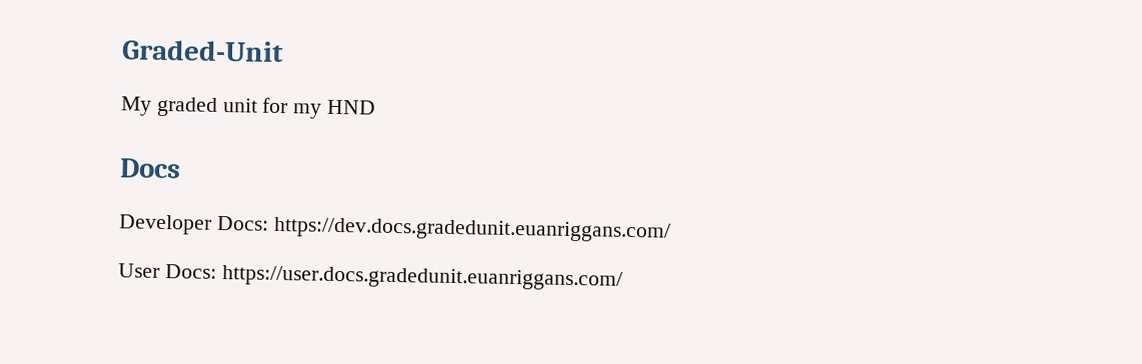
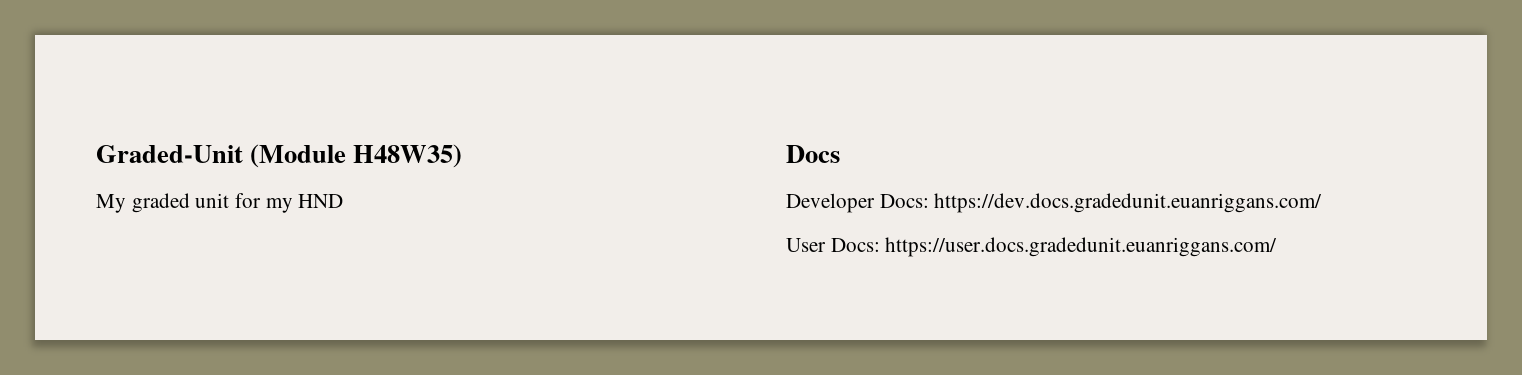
(284, 51) none -> [250,144,463,168] (Module H48W35)

